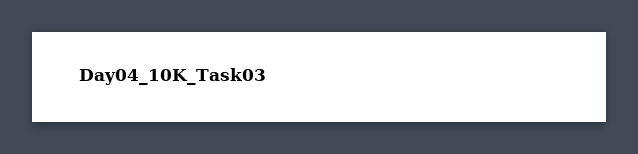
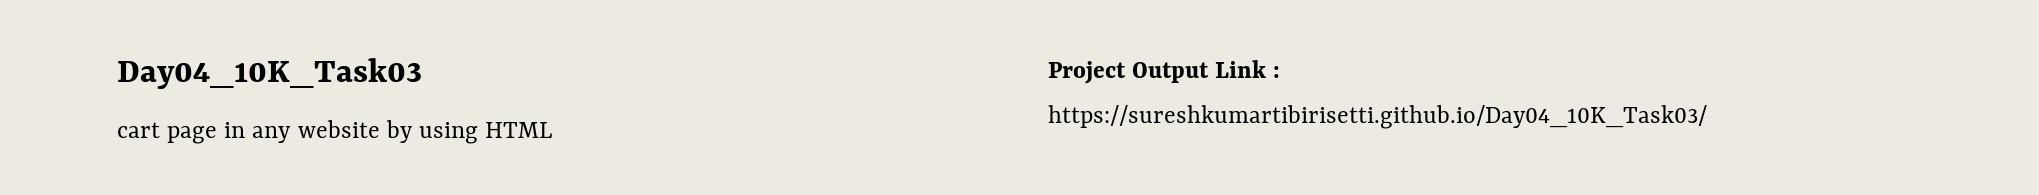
(266, 76) none -> [117,120,553,144] [1048,60,1281,84] [1048,105,1707,129] // cart page in any website by using HTML // Project Output Link : https://sureshkumartibirisetti.github.io/Day04_10K_Task03/

